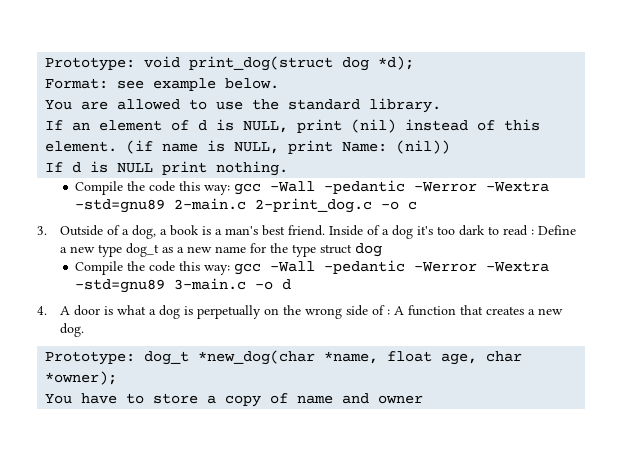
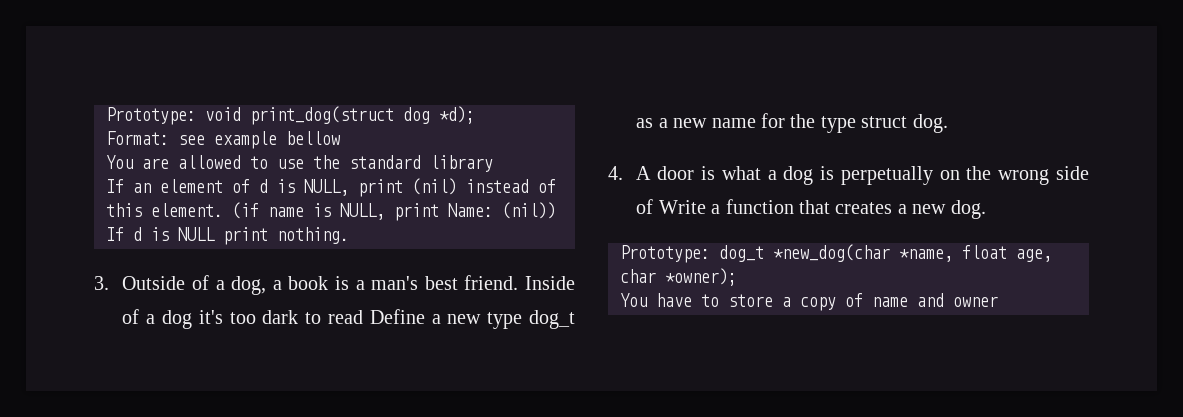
[225,78,280,89] below. -> [286,131,340,145] bellow
[369,98,442,113] library. -> [430,155,493,172] library
[75,180,550,195] [75,198,418,213] // Compile the code this way: gcc -Wall -pedantic -Werror -Wextra -std=gnu89 2-main.c 2-print_dog.c -o c -> (349, 235) none
[530,229,534,235] : -> (364, 317) none
[354,243,382,257] [75,260,550,275] [75,278,292,293] dog // Compile the code this way: gcc -Wall -pedantic -Werror -Wextra -std=gnu89 3-main.c -o d -> [912,114,948,133] dog.
[386,306,404,315] : A -> [658,200,721,214] Write a

